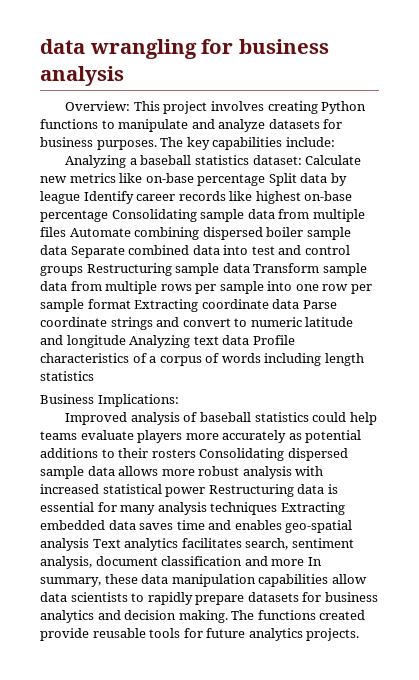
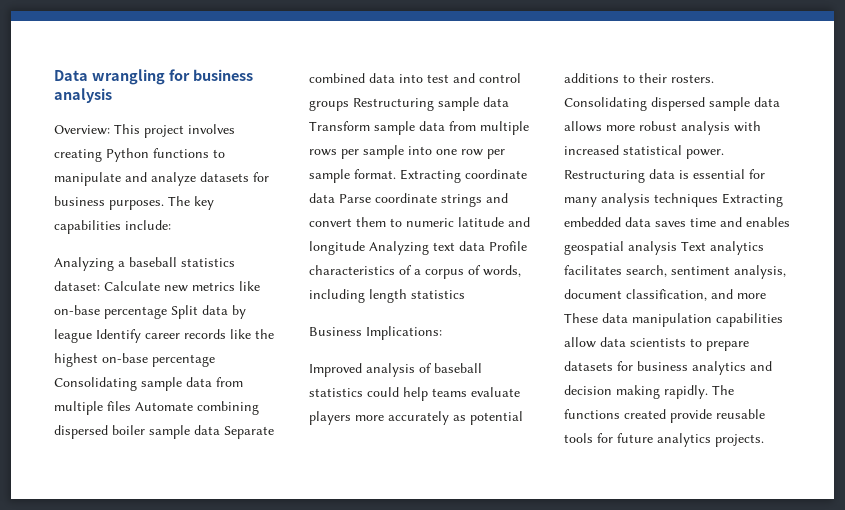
[40,39,85,54] data -> [54,70,88,81] Data
(253, 196) none -> [255,329,274,339] the
[87,299,131,309] format -> [354,169,396,179] format.
(231, 322) none -> [356,217,386,227] them
[221,353,261,363] words -> [483,265,521,277] words,
[151,449,196,458] rosters -> [671,74,714,83] rosters.
[165,487,206,497] power -> [686,149,724,159] power.
[285,520,353,533] geo-spatial -> [564,241,624,255] geospatial
[161,556,243,566] classification -> [626,289,707,301] classification,
[307,557,322,566] [40,574,138,587] In summary, these -> [564,313,598,323] These
[147,592,193,605] rapidly -> (702, 342) none
[178,610,228,623] making. -> [616,385,708,399] making rapidly.

